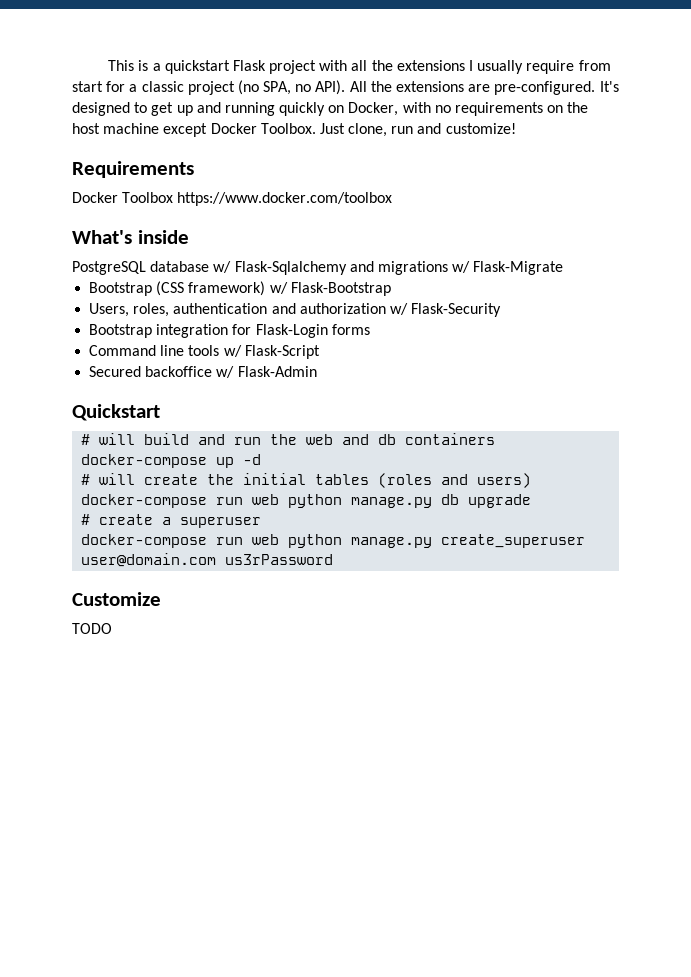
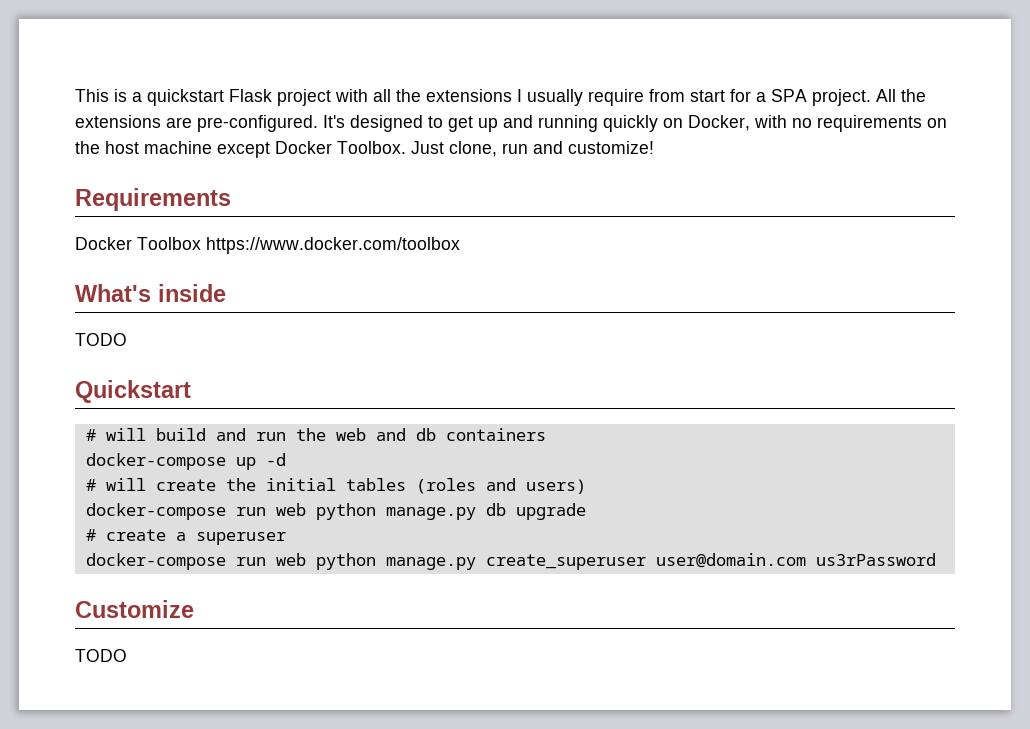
[141,80,346,95] classic project (no SPA, no API). -> [771,89,871,106] SPA project.
[72,261,564,275] [89,281,391,296] [89,303,502,317] [89,324,370,338] [89,345,320,359] [89,366,317,378] PostgreSQL database w/ Flask-Sqlalchemy and migrations w/ Flask-Migrate // Bootstrap (CSS framework) w/ Flask-Bootstrap // Users, roles, authentication and authorization w/ Flask-Security // Bootstrap integration for Flask-Login forms // Command line tools w/ Flask-Script // Secured backoffice w/ Flask-Admin -> [75,333,127,346] TODO

